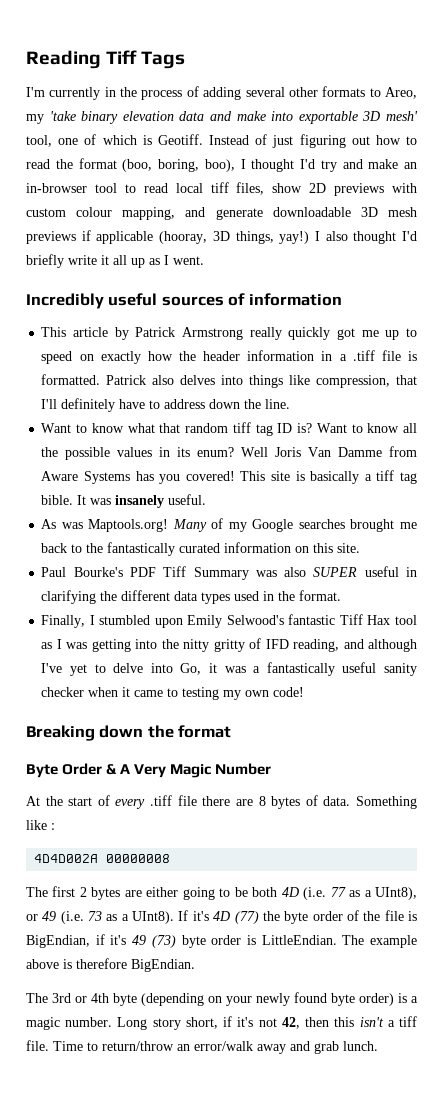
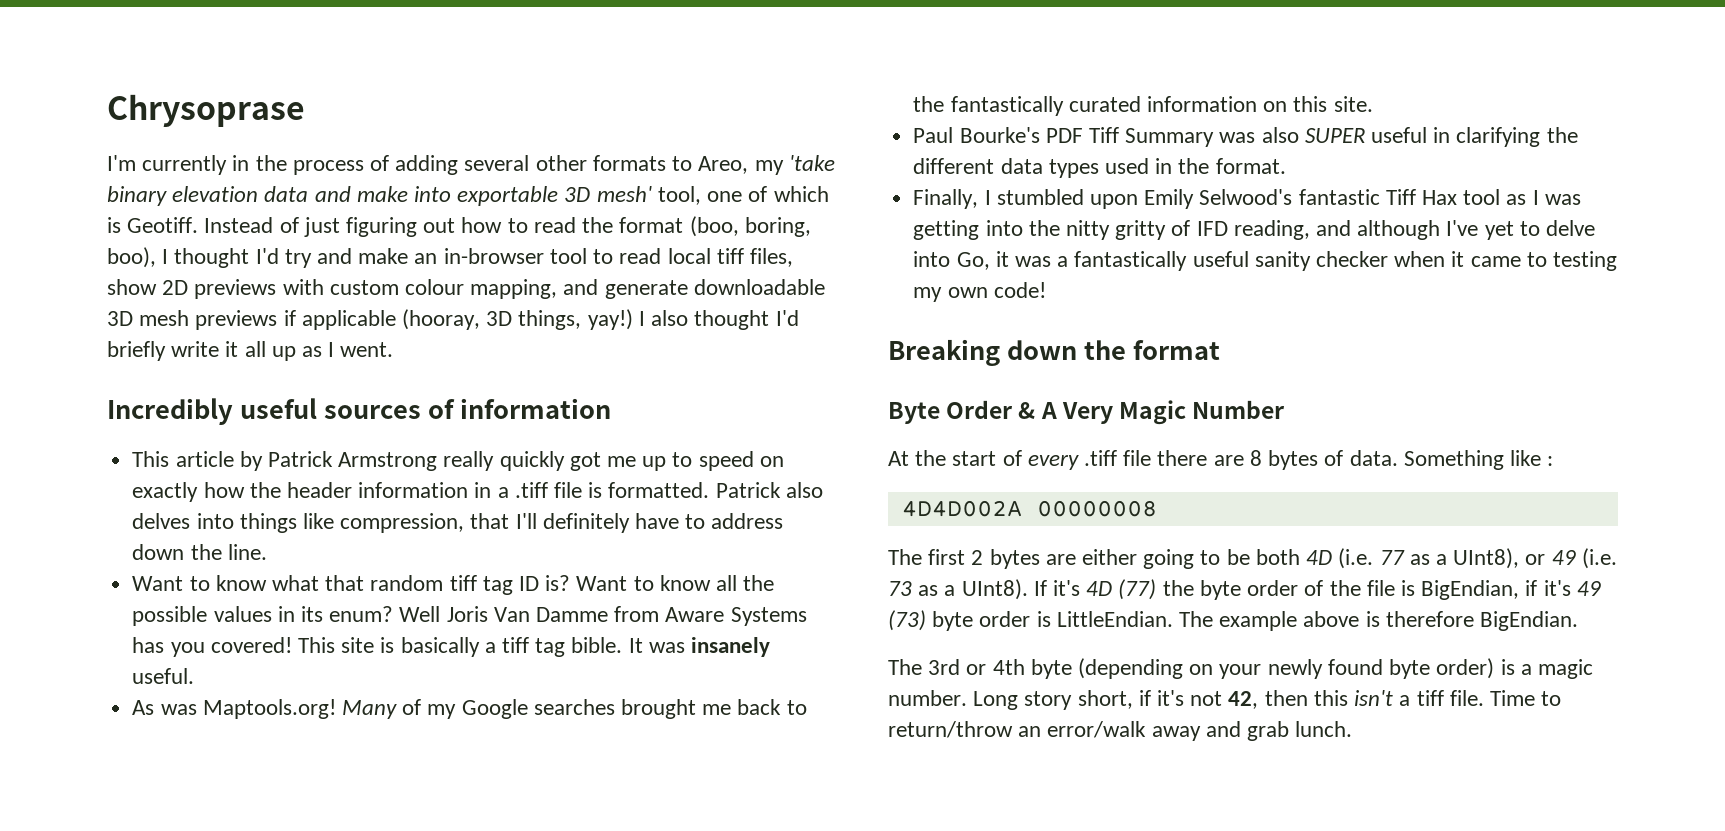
[26,50,186,69] Reading Tiff Tags -> [107,94,305,127] Chrysoprase

